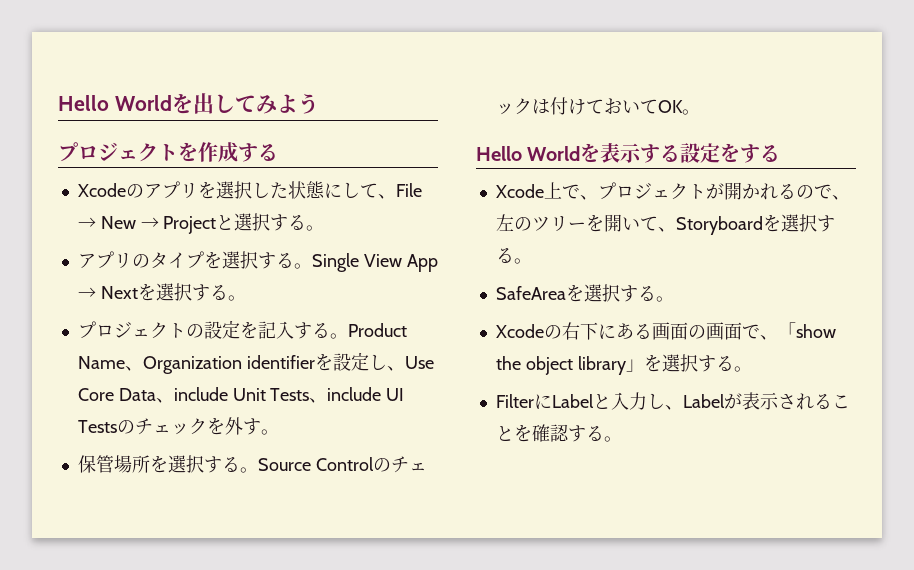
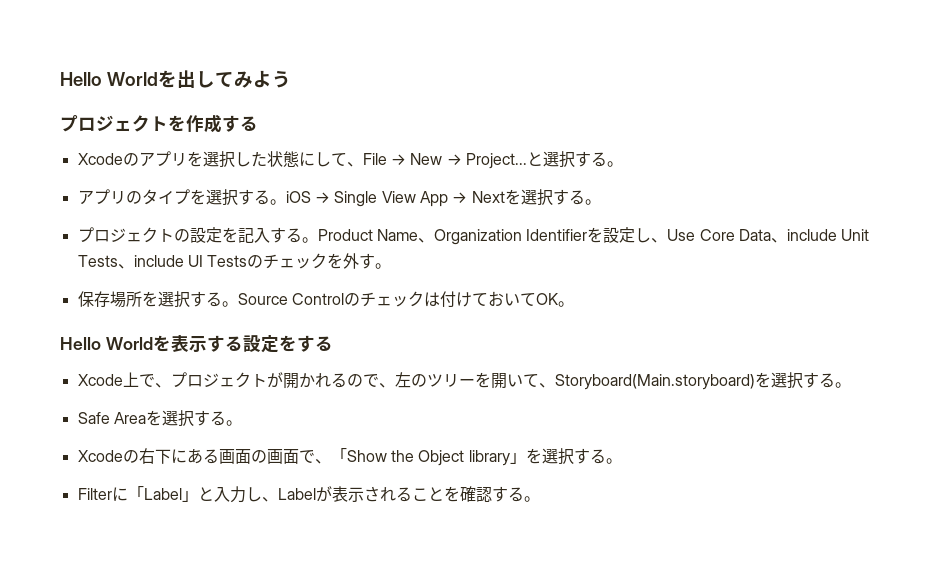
[163,216,217,234] Project -> [465,153,527,169] Project...
(312, 266) none -> [285,191,330,203] iOS →
[246,355,315,369] identifier -> [526,229,588,241] Identifier
[95,455,114,473] 管 -> [93,291,110,307] 存
[675,214,835,235] [495,248,532,264] [495,286,566,300] Storyboardを選択する。 // SafeArea -> [554,372,851,390] [77,412,146,424] Storyboard(Main.storyboard)を選択する。 // Safe Area
[795,324,836,338] [495,356,573,375] show the object -> [346,450,465,466] Show the Object
[551,394,594,408] Label -> [127,486,198,502] 「Label」

